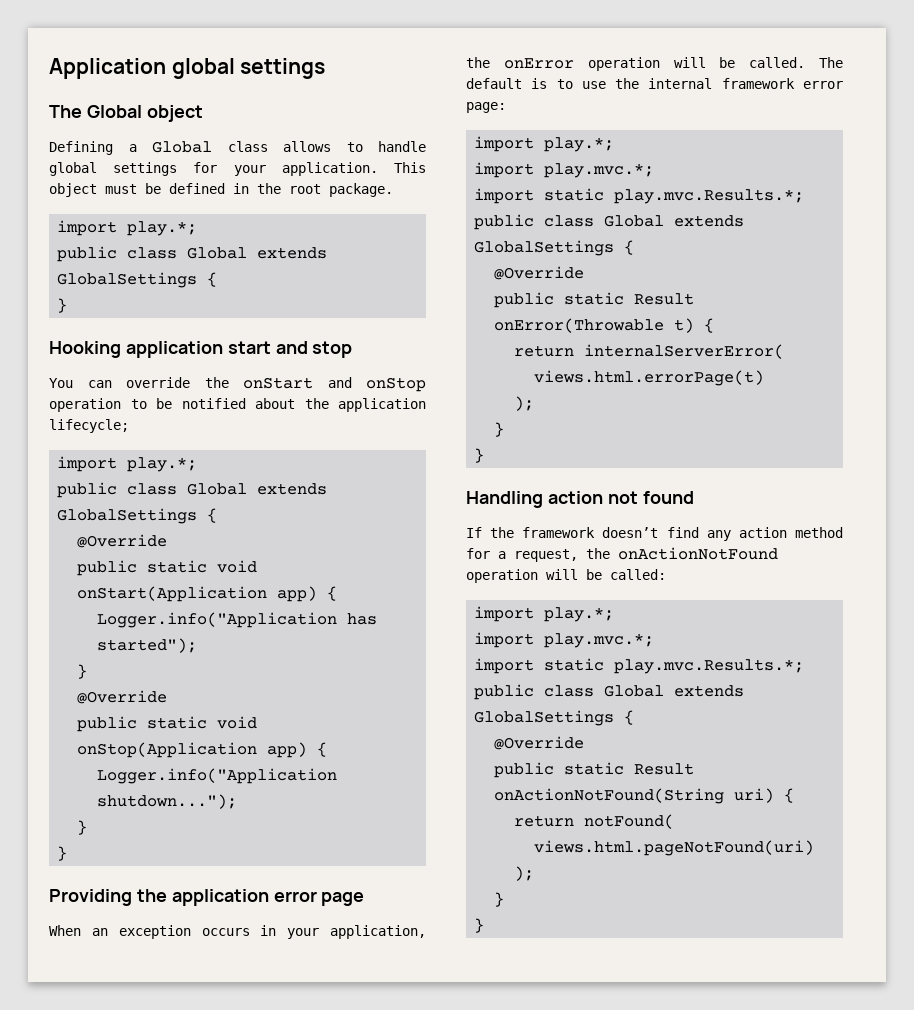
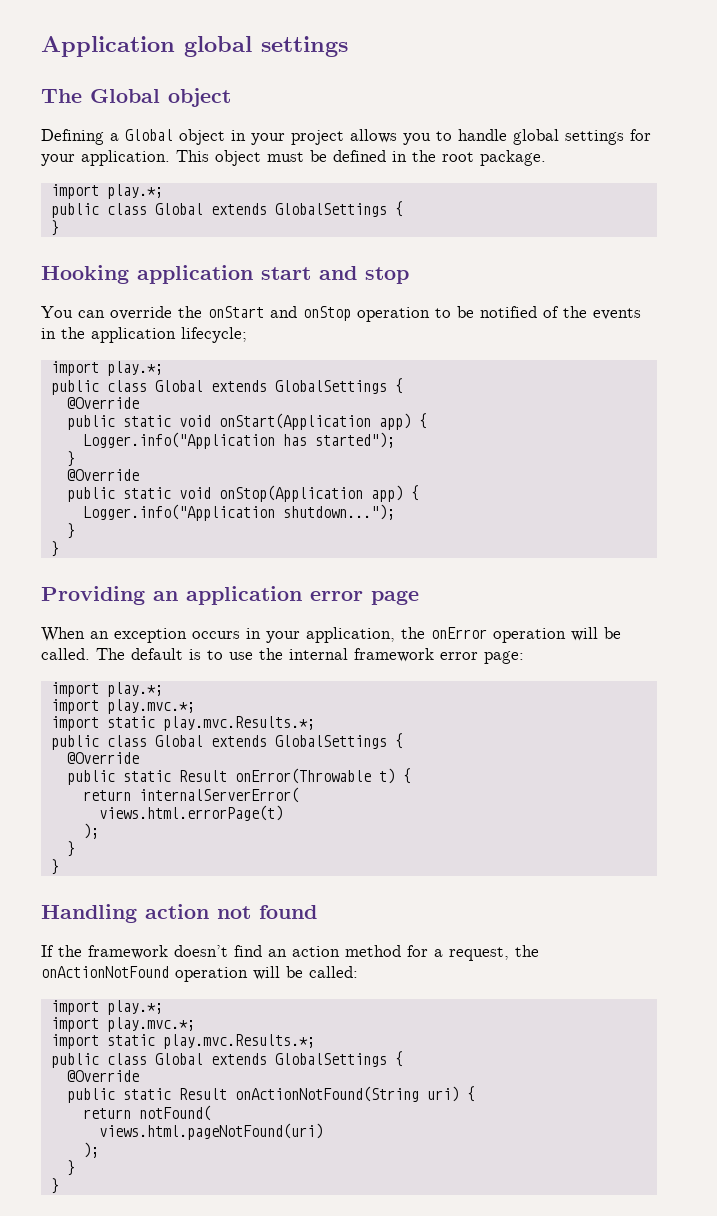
[227,141,331,152] class allows -> [179,129,431,145] object in your project allows you
[255,398,295,409] about -> [543,306,641,320] [41,328,56,339] of the events in
[136,889,167,902] the -> [153,591,178,601] an
[706,530,731,541] any -> [268,949,287,957] an

